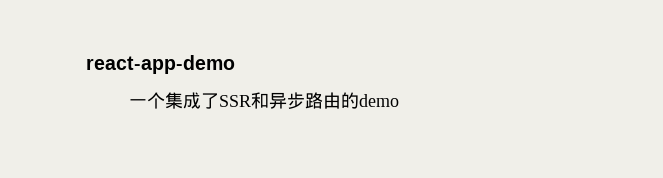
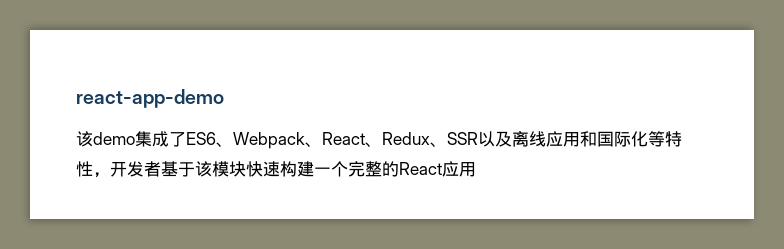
[129,92,400,109] 一个集成了SSR和异步路由的demo -> [76,131,682,149] [76,161,476,178] 该demo集成了ES6、Webpack、React、Redux、SSR以及离线应用和国际化等特性，开发者基于该模块快速构建一个完整的React应用

